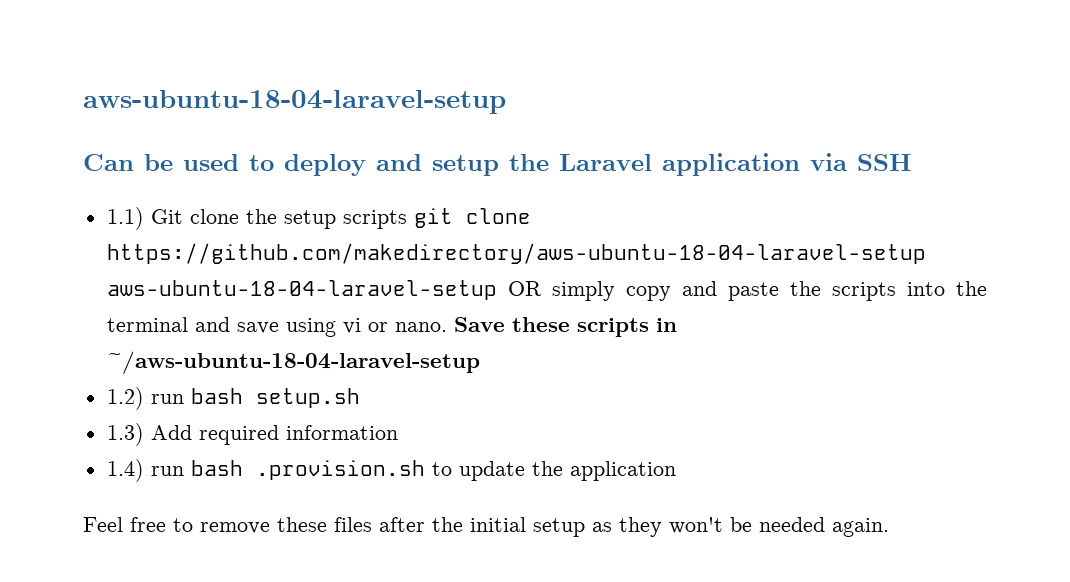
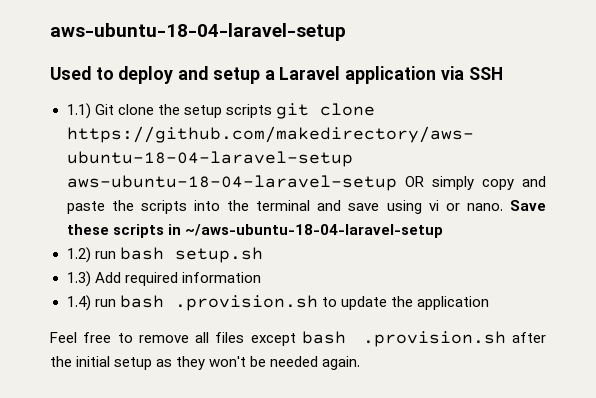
[83,154,239,171] Can be used -> [50,66,91,80] Used
[509,154,549,171] the -> [264,70,275,80] a
[277,517,372,532] these files -> [195,331,506,347] all files except bash .provision.sh

